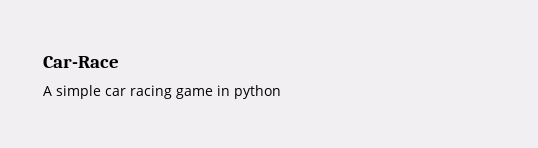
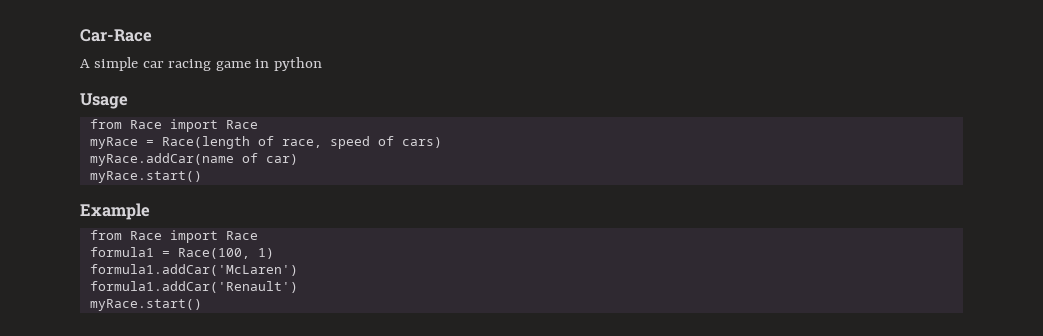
(281, 92) none -> [80,93,128,109] [89,119,258,132] [89,136,442,149] [89,153,298,166] [89,171,202,183] [80,203,150,220] [89,230,258,243] [89,247,274,259] [89,264,298,276] [89,281,298,293] [89,299,202,311] // Usage // from Race import Race // myRace = Race(length of race, speed of cars) // myRace.addCar(name of car) // myRace.start() // Example // from Race import Race // formula1 = Race(100, 1) // formula1.addCar('McLaren') // formula1.addCar('Renault') // myRace.start()

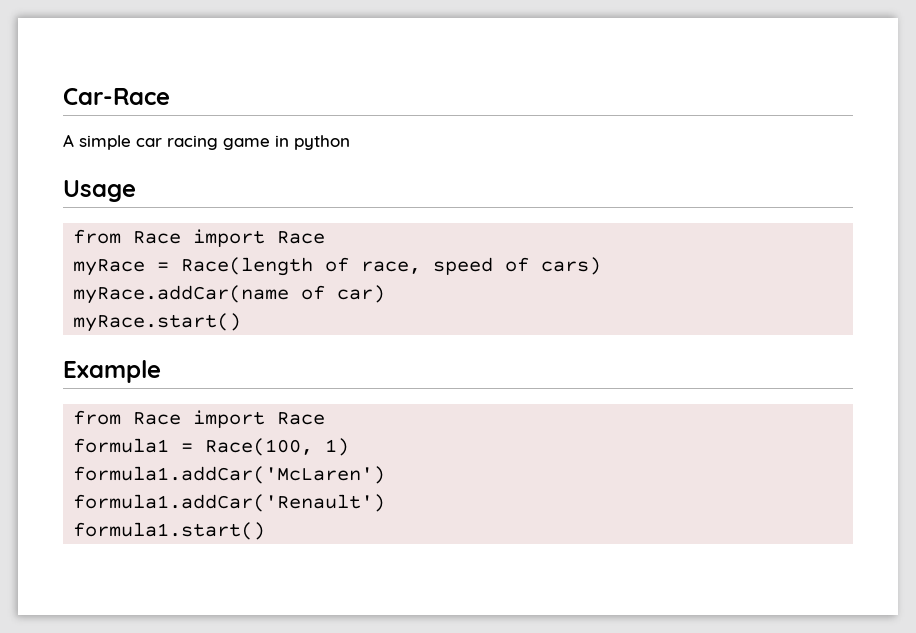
[89,299,202,311] myRace.start() -> [73,522,266,540] formula1.start()

